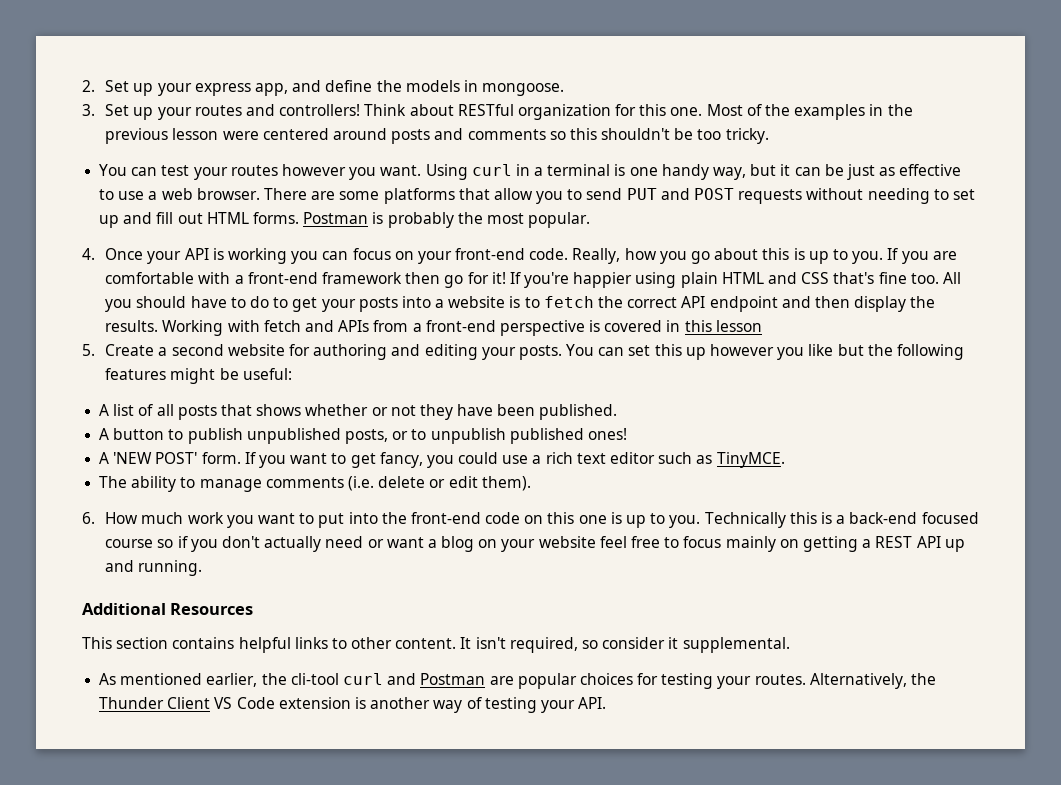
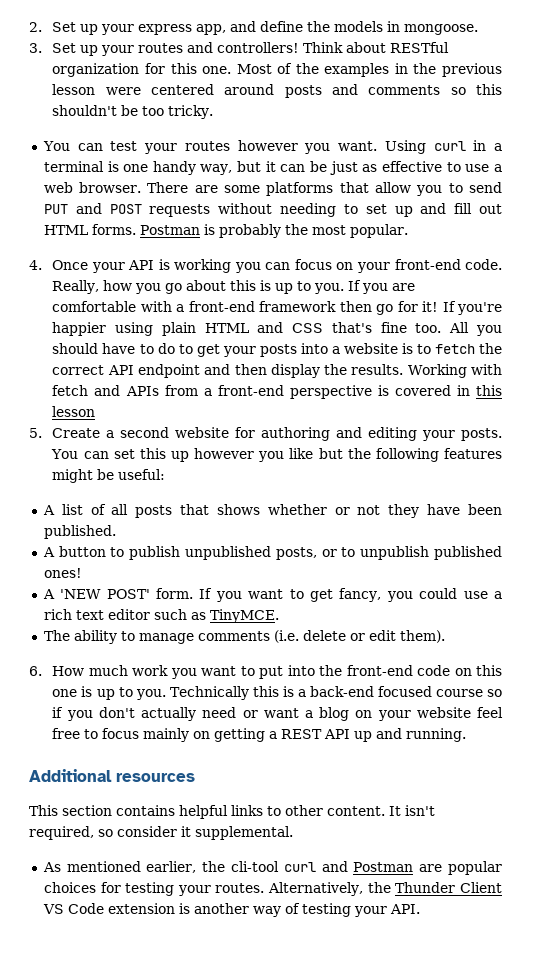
[170,603,254,615] Resources -> [116,773,195,782] resources

